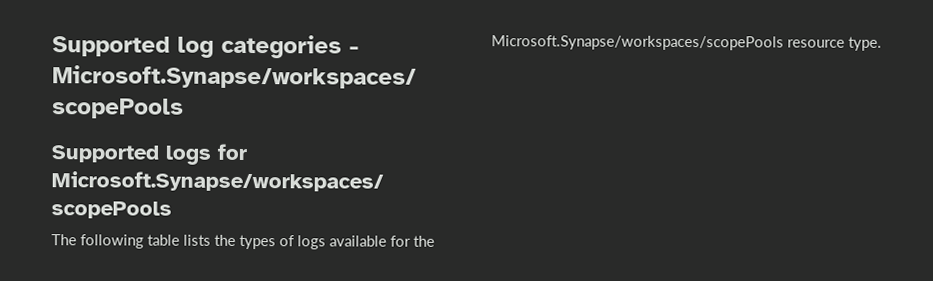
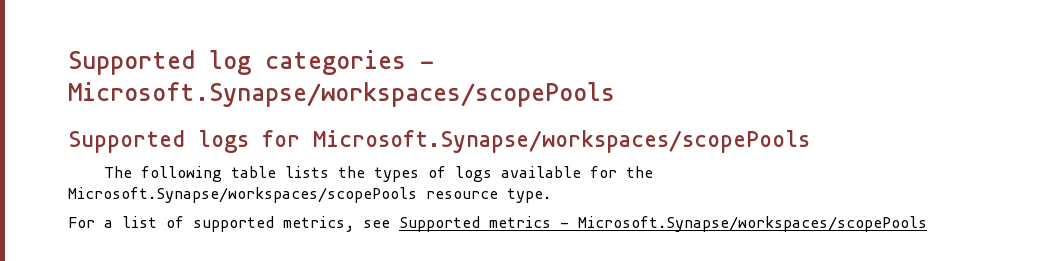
(882, 43) none -> [68,216,927,232] // For a list of supported metrics, see Supported metrics - Microsoft.Synapse/workspaces/scopePools

